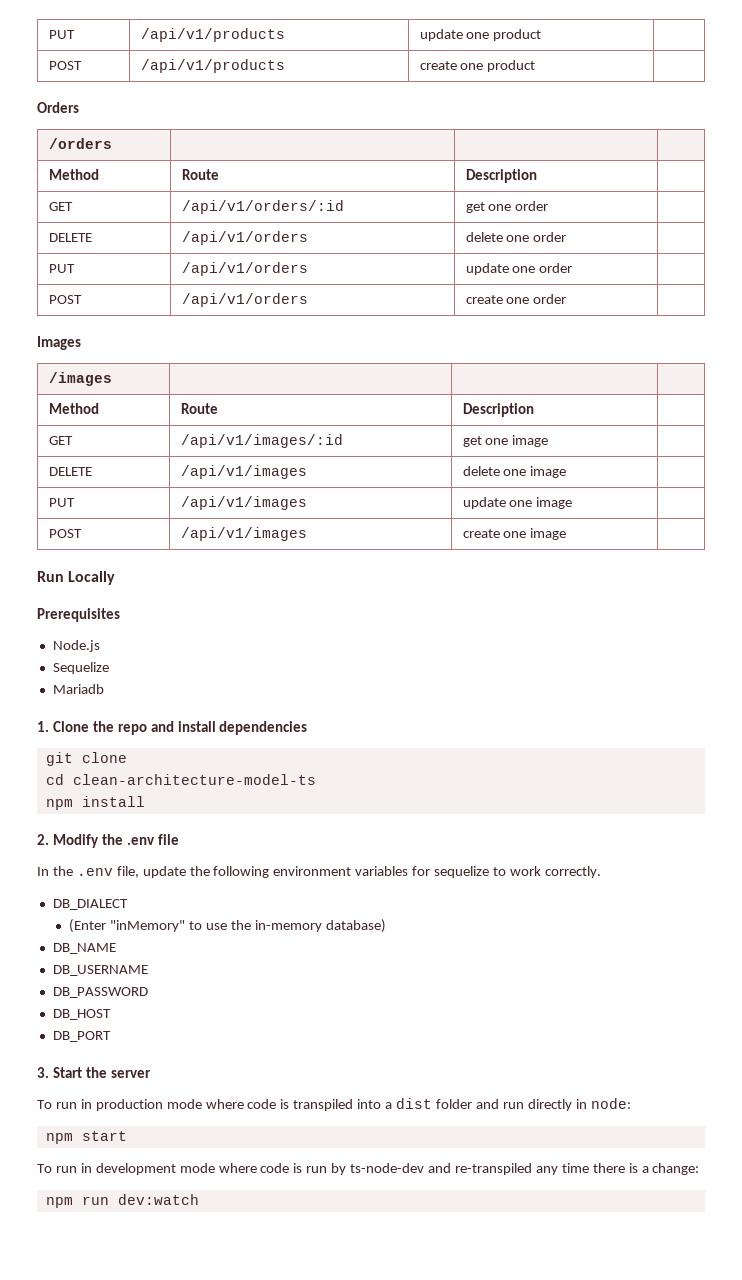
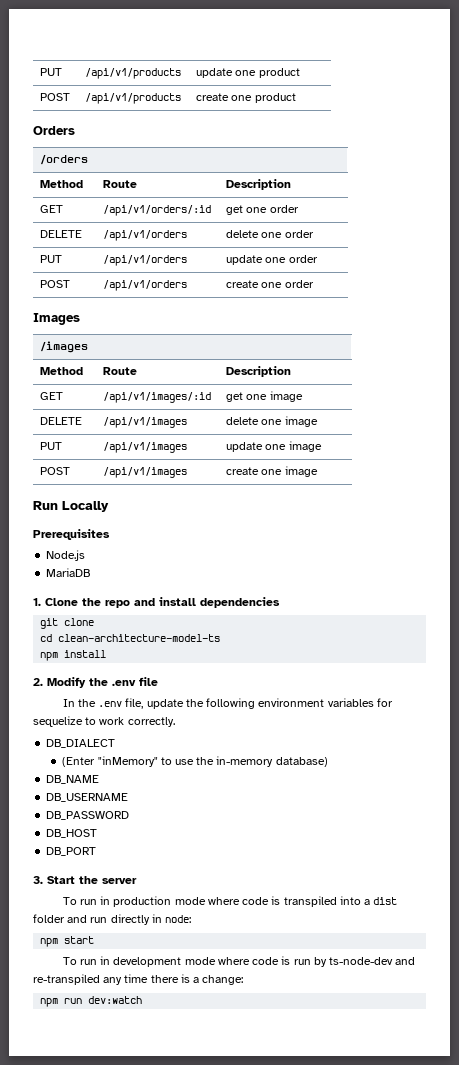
[52,662,109,674] [52,684,104,694] Sequelize // Mariadb -> [46,568,91,577] MariaDB

